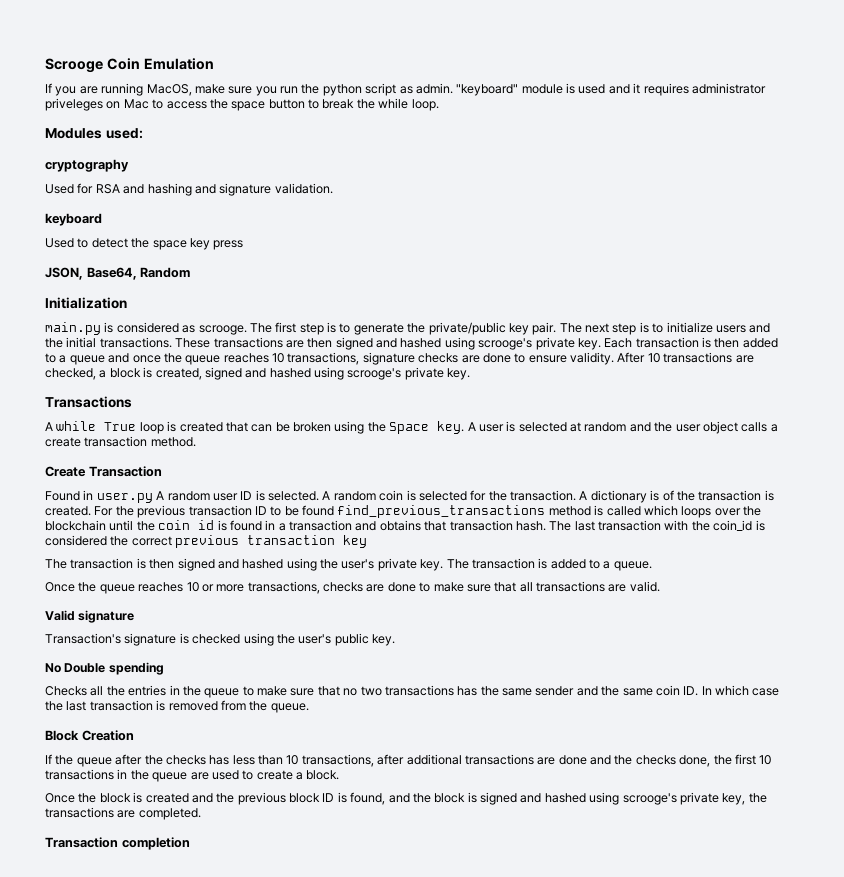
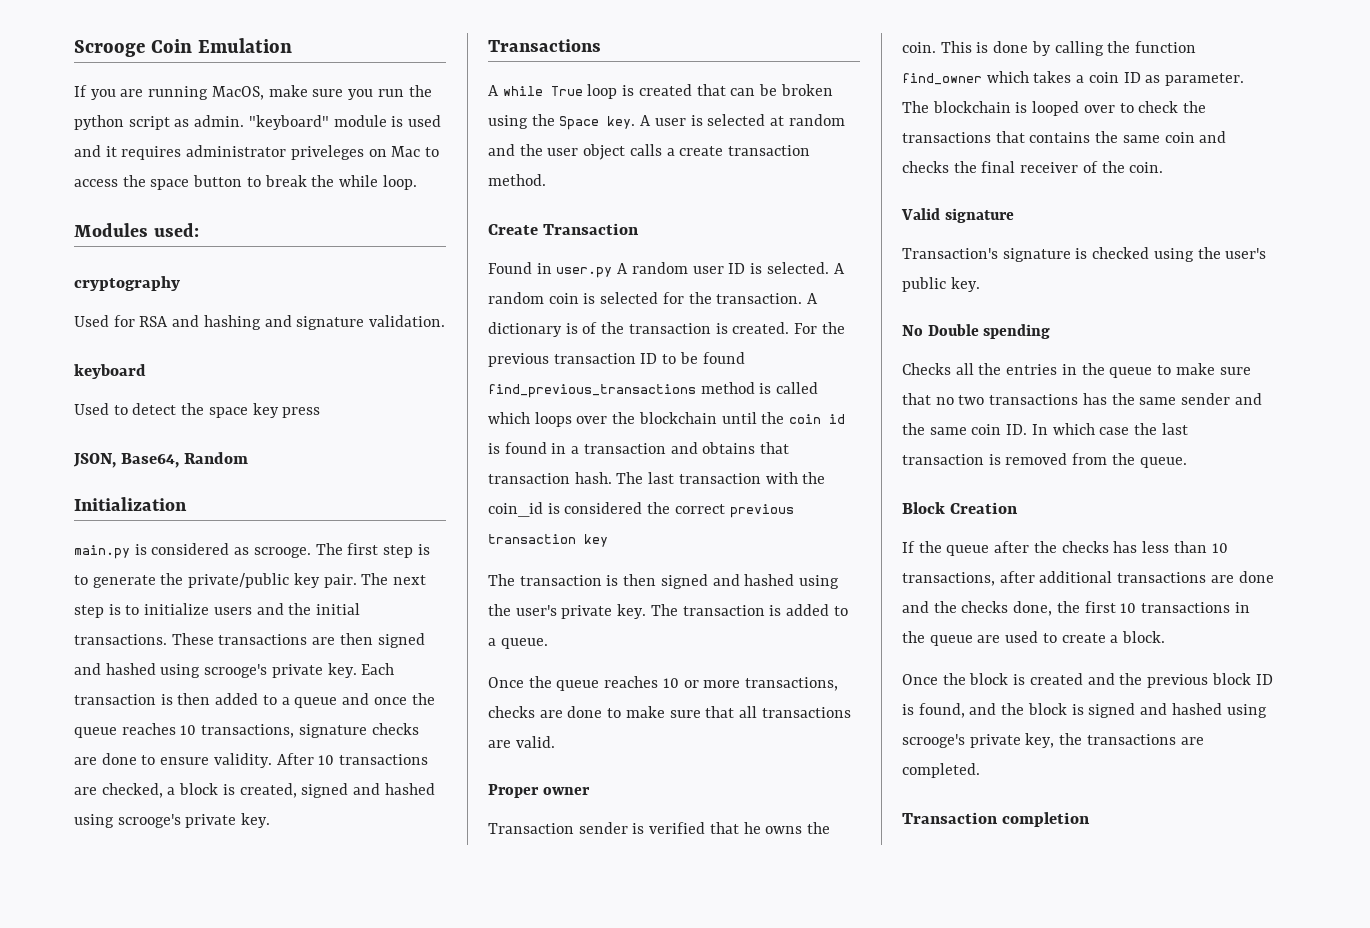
(660, 586) none -> [488,784,590,798] [488,822,831,834] [902,41,1197,56] [902,71,1245,86] [902,101,1207,116] [902,131,1227,143] [902,161,1164,173] // Proper owner // Transaction sender is verified that he owns the coin. This is done by calling the function find_owner which takes a coin ID as parameter. The blockchain is looped over to check the transactions that contains the same coin and checks the final receiver of the coin.

